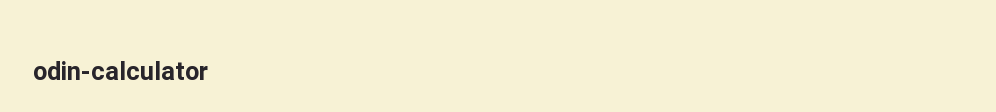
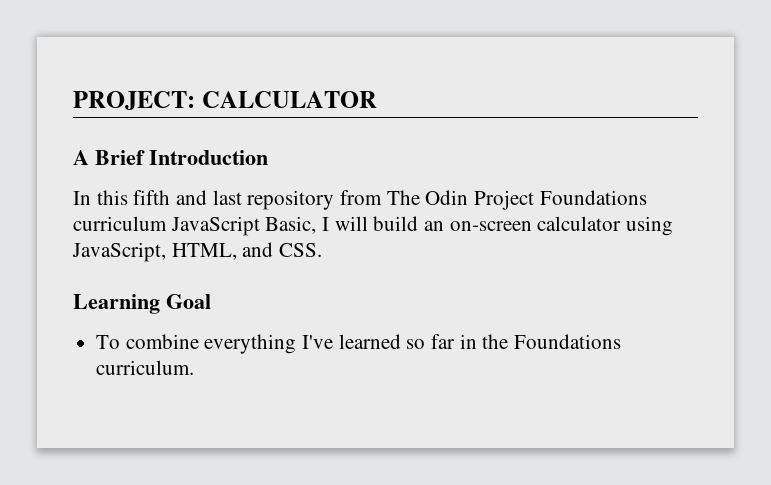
[33,61,208,80] odin-calculator -> [73,91,377,110] [73,150,268,165] [73,190,647,210] [73,216,674,236] [72,242,323,262] [73,294,211,314] [96,334,622,354] [96,360,195,375] PROJECT: CALCULATOR // A Brief Introduction // In this fifth and last repository from The Odin Project Foundations curriculum JavaScript Basic, I will build an on-screen calculator using JavaScript, HTML, and CSS. // Learning Goal // To combine everything I've learned so far in the Foundations curriculum.

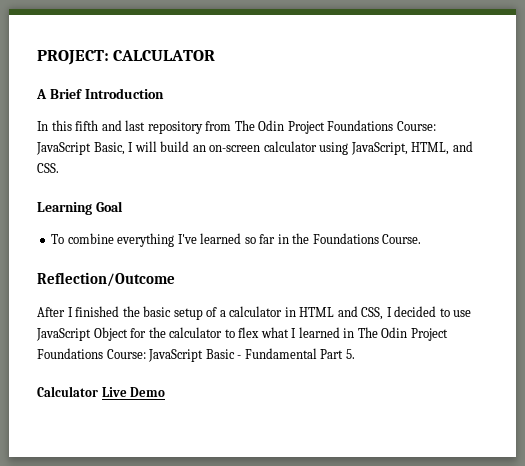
[73,216,167,231] curriculum -> [396,121,436,131] Course:
[96,360,195,375] curriculum. -> [382,234,422,244] [37,272,175,287] [37,306,472,320] [36,327,448,341] [37,348,355,362] [37,386,166,397] Course. // Reflection/Outcome // After I finished the basic setup of a calculator in HTML and CSS, I decided to use JavaScript Object for the calculator to flex what I learned in The Odin Project Foundations Course: JavaScript Basic - Fundamental Part 5. // Calculator Live Demo

